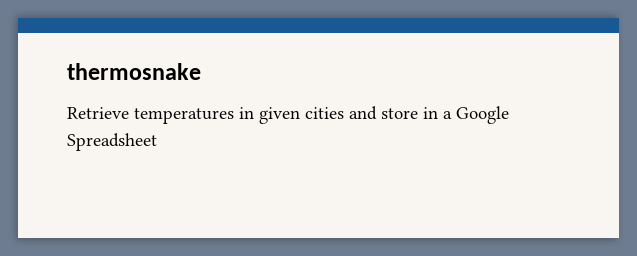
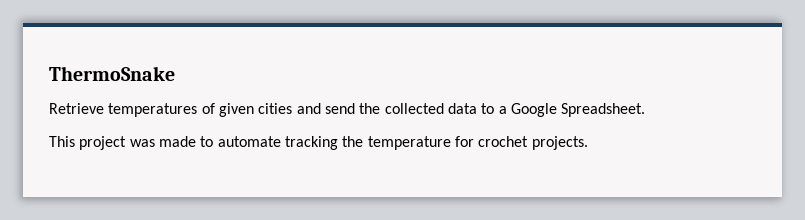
[67,63,201,80] thermosnake -> [49,66,175,81] ThermoSnake
[239,107,254,119] in -> [201,103,215,114] of
[381,106,509,124] [67,133,157,151] store in a Google Spreadsheet -> [324,103,646,117] [49,136,588,150] send the collected data to a Google Spreadsheet. // This project was made to automate tracking the temperature for crochet projects.

